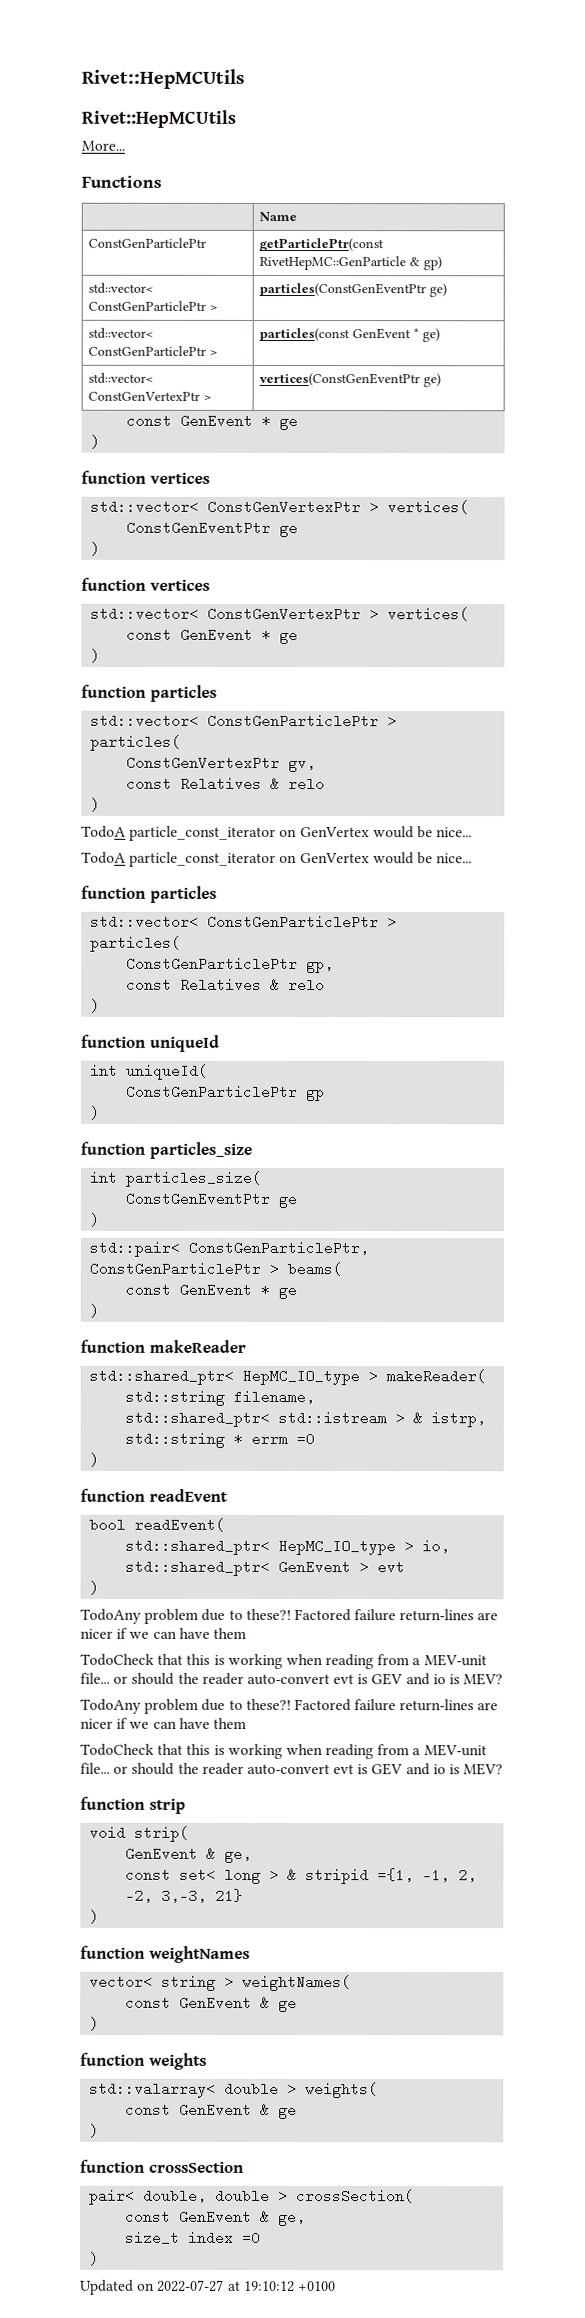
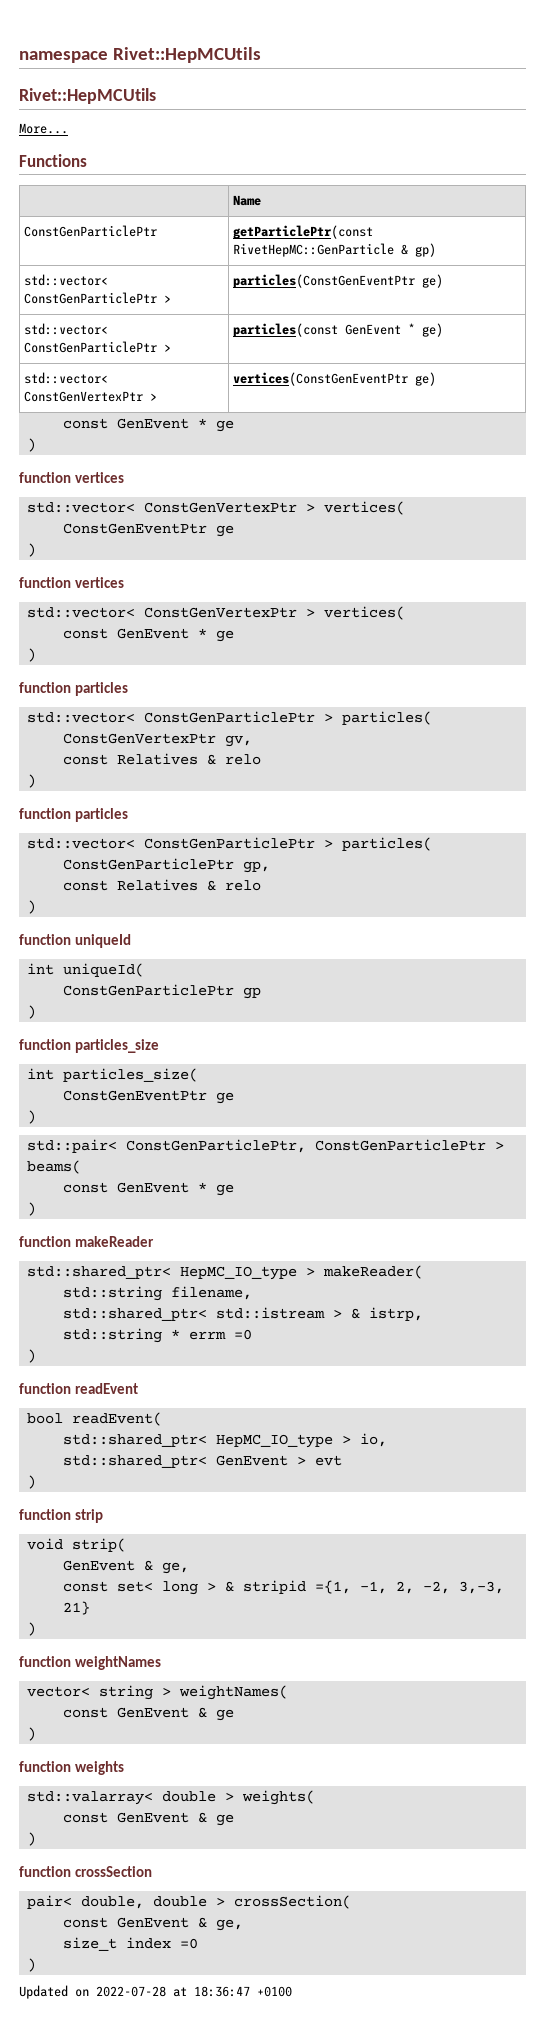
(81, 78) none -> [19,51,108,63] namespace
[81,825,473,841] [81,851,473,867] // TodoA particle_const_iterator on GenVertex would be nice... // TodoA particle_const_iterator on GenVertex would be nice... -> (36, 781) none
[80,1608,499,1624] [80,1627,247,1639] [80,1653,487,1670] [80,1672,504,1686] [80,1698,499,1714] [80,1717,247,1729] [80,1743,487,1760] [80,1762,504,1776] // TodoAny problem due to these?! Factored failure return-lines are nicer if we can have them // TodoCheck that this is working when reading from a MEV-unit file... or should the reader auto-convert evt is GEV and io is MEV? // TodoAny problem due to these?! Factored failure return-lines are nicer if we can have them // TodoCheck that this is working when reading from a MEV-unit file... or should the reader auto-convert evt is GEV and io is MEV? -> (36, 1482) none
[157,2279,295,2293] 2022-07-27 at 19:10:12 -> [96,1986,250,1997] 2022-07-28 at 18:36:47

